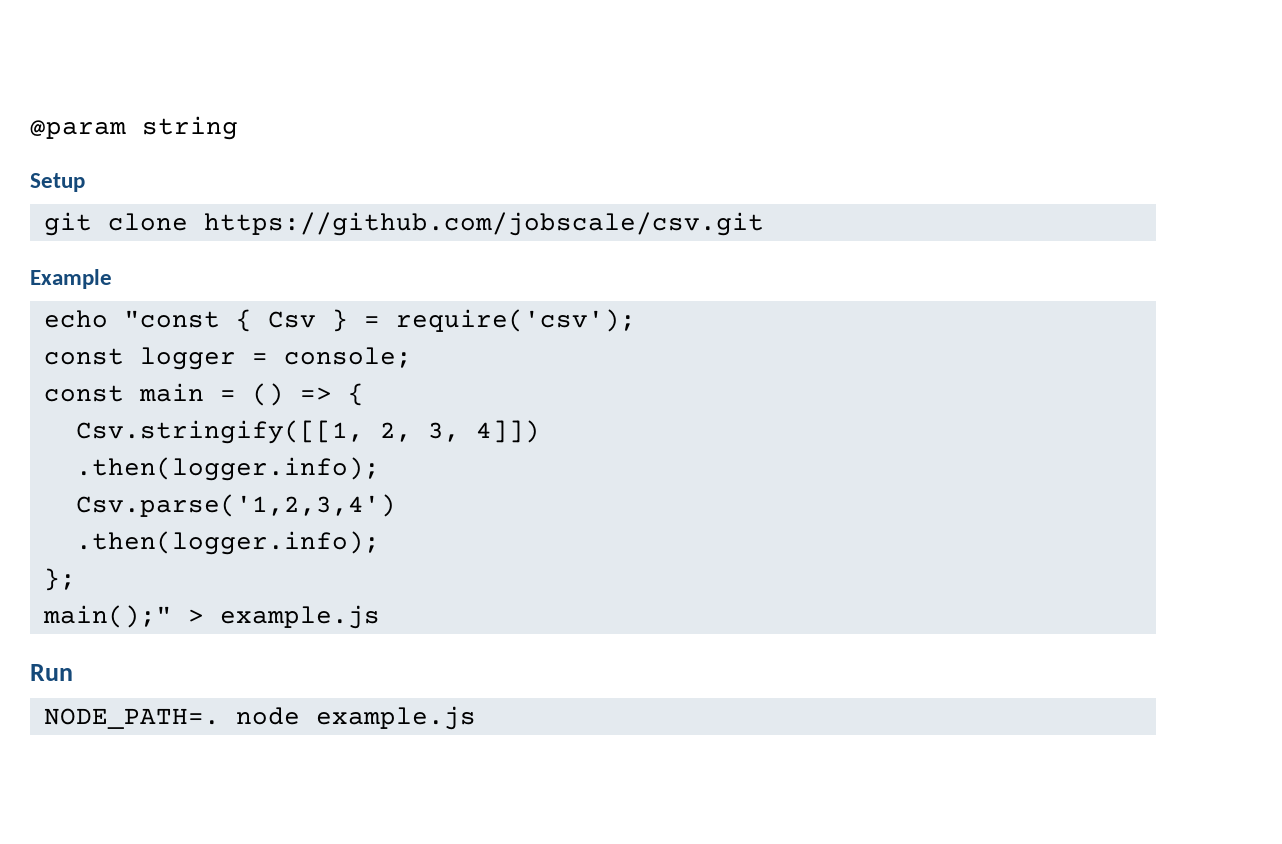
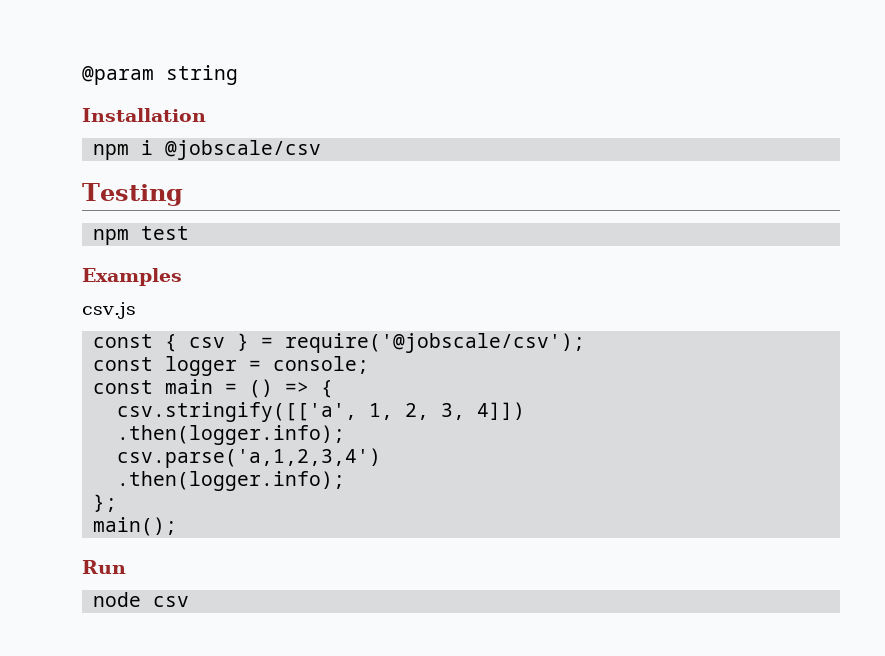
[30,173,85,192] [43,212,764,236] [30,269,112,289] [43,309,316,332] Setup // git clone https://github.com/jobscale/csv.git // Example // echo "const { Csv -> [82,108,206,122] [93,140,322,160] [82,183,183,206] [93,226,190,245] [82,268,182,286] [82,302,136,319] [93,334,226,352] Installation // npm i @jobscale/csv // Testing // npm test // Examples // csv.js // const { csv
[395,309,636,332] require('csv'); -> [285,333,586,353] require('@jobscale/csv');
[75,420,364,444] Csv.stringify([[1, -> [117,402,394,422] csv.stringify([['a', 1,
[75,494,396,517] Csv.parse('1,2,3,4') -> [117,448,382,468] csv.parse('a,1,2,3,4')
[42,605,380,629] [30,664,73,681] [43,706,476,730] main();" > example.js // Run // NODE_PATH=. node example.js -> [93,517,178,536] [82,560,126,574] [93,592,190,607] main(); // Run // node csv

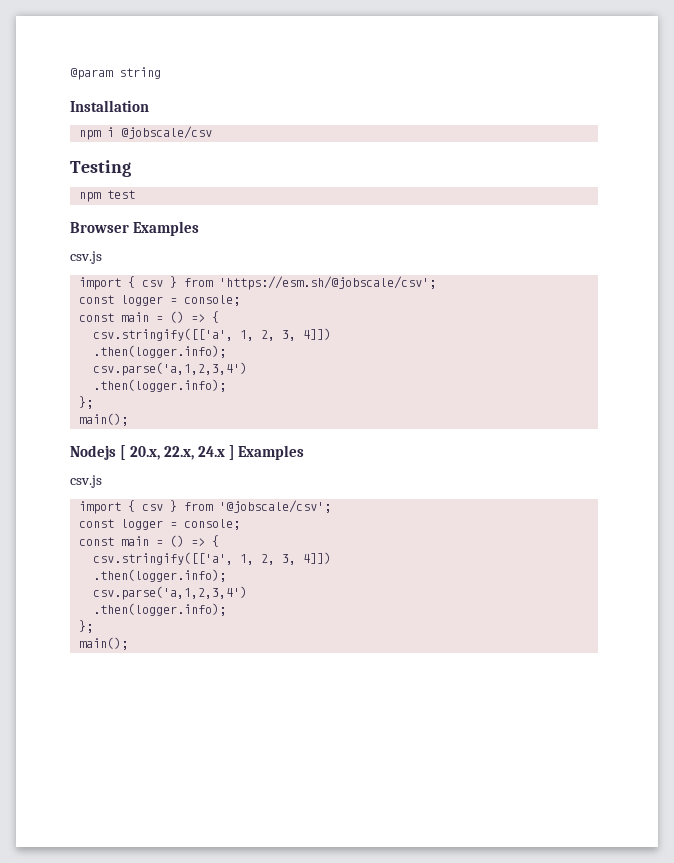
[82,268,182,286] [82,302,136,319] [93,333,586,353] Examples // csv.js // const { csv } = require('@jobscale/csv'); -> [70,221,199,236] [70,251,102,264] [78,276,436,290] Browser Examples // csv.js // import { csv } from 'https://esm.sh/@jobscale/csv';
[82,560,126,574] [93,592,190,607] Run // node csv -> [70,445,305,460] [70,475,102,488] [78,500,331,514] [78,519,240,530] [78,535,219,547] [92,552,331,565] [92,569,226,582] [92,586,247,600] [92,603,226,616] [78,620,93,633] [78,637,128,650] Nodejs [ 20.x, 22.x, 24.x ] Examples // csv.js // import { csv } from '@jobscale/csv'; // const logger = console; // const main = () => { // csv.stringify([['a', 1, 2, 3, 4]]) // .then(logger.info); // csv.parse('a,1,2,3,4') // .then(logger.info); // }; // main();

